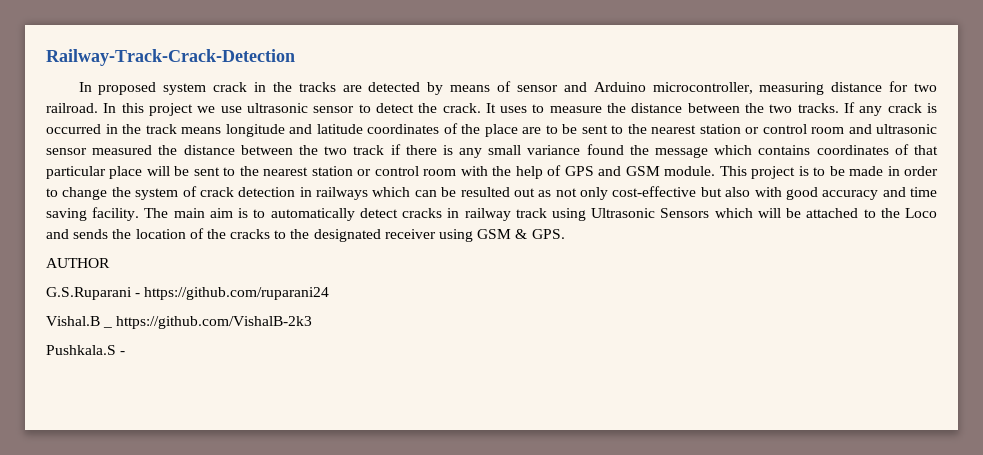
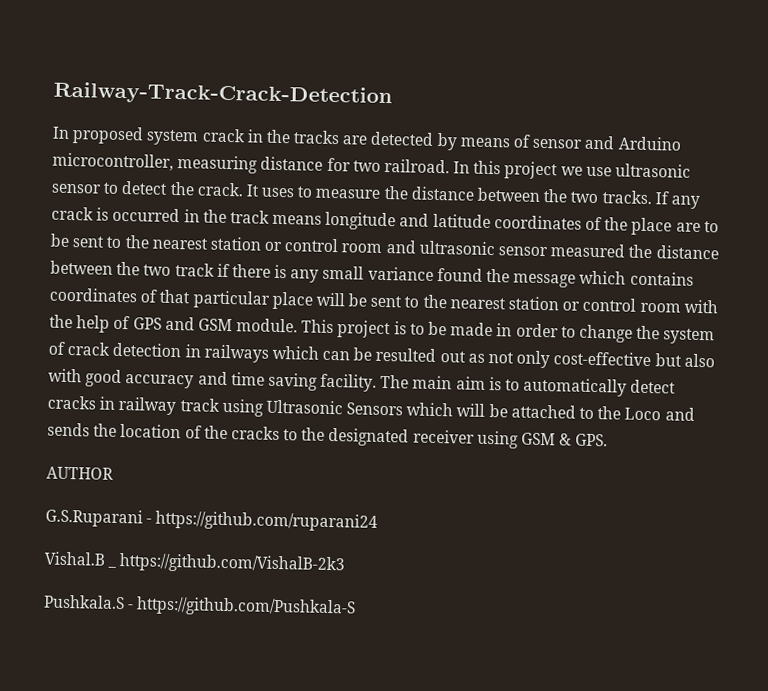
(126, 353) none -> [136,596,357,618] https://github.com/Pushkala-S

